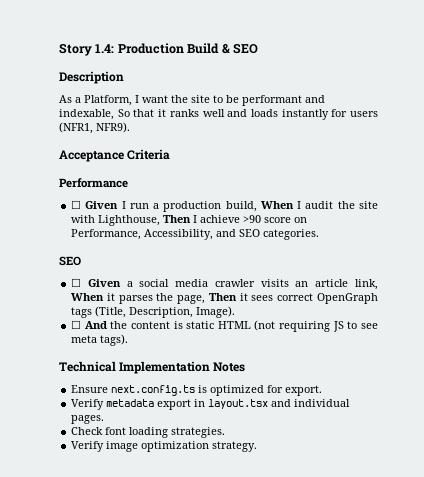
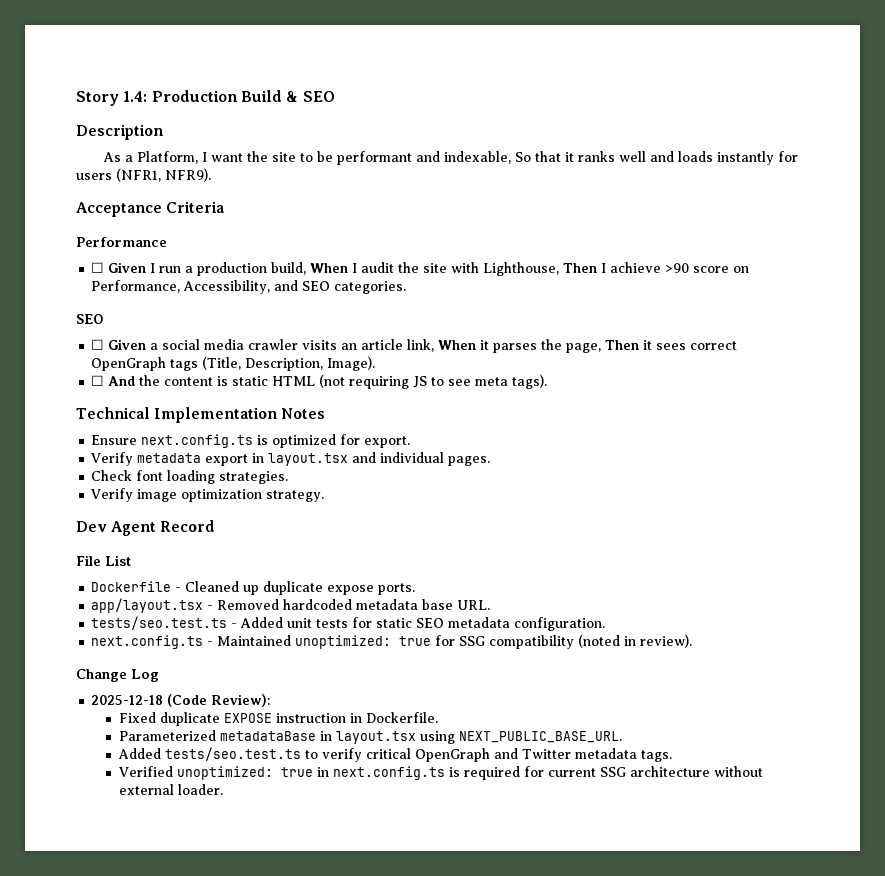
(258, 446) none -> [76,520,215,536] [76,555,131,566] [91,581,416,595] [91,598,491,613] [91,616,606,631] [91,634,693,649] [76,669,159,682] [91,694,271,707] [118,712,438,726] [118,730,622,744] [117,747,672,762] [118,766,763,780] [118,784,223,795] // Dev Agent Record // File List // Dockerfile - Cleaned up duplicate expose ports. // app/layout.tsx - Removed hardcoded metadata base URL. // tests/seo.test.ts - Added unit tests for static SEO metadata configuration. // next.config.ts - Maintained unoptimized: true for SSG compatibility (noted in review). // Change Log // 2025-12-18 (Code Review): // Fixed duplicate EXPOSE instruction in Dockerfile. // Parameterized metadataBase in layout.tsx using NEXT_PUBLIC_BASE_URL. // Added tests/seo.test.ts to verify critical OpenGraph and Twitter metadata tags. // Verified unoptimized: true in next.config.ts is required for current SSG architecture without external loader.

